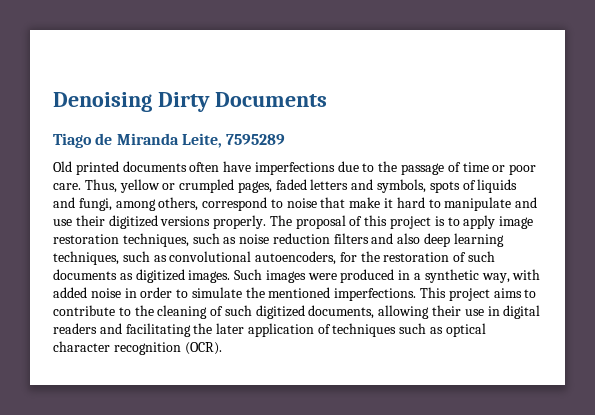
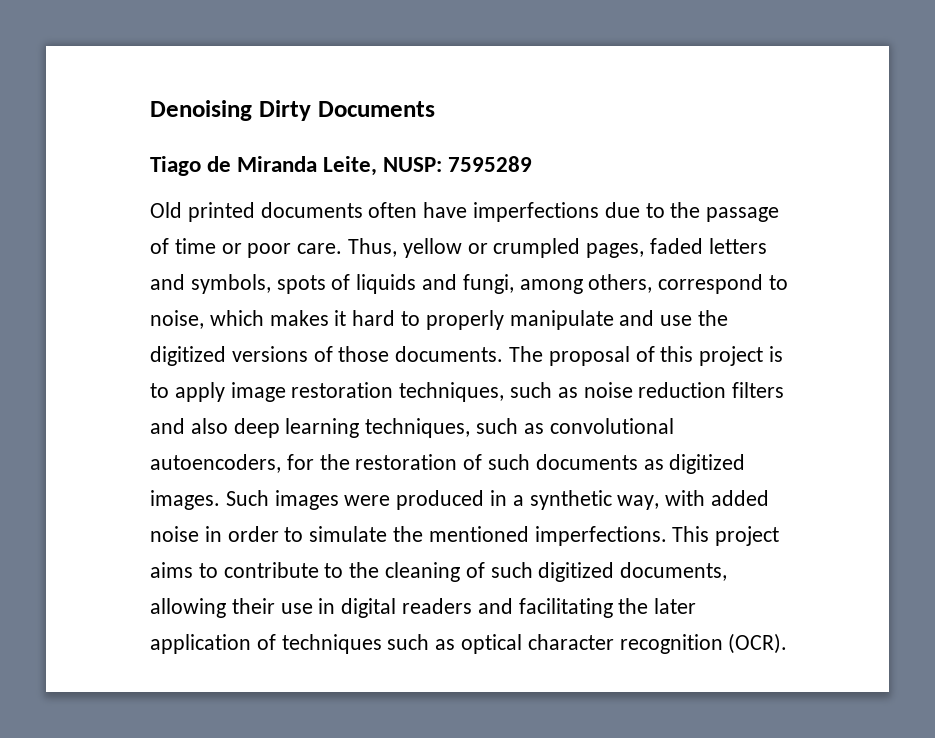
(222, 140) none -> [383,157,443,172] NUSP:
[286,197,381,208] noise that make -> [150,310,329,329] noise, which makes
(441, 203) none -> [425,310,504,330] properly
[75,215,105,226] their -> [698,310,729,326] the
[213,215,267,229] properly. -> [313,346,504,362] of those documents.

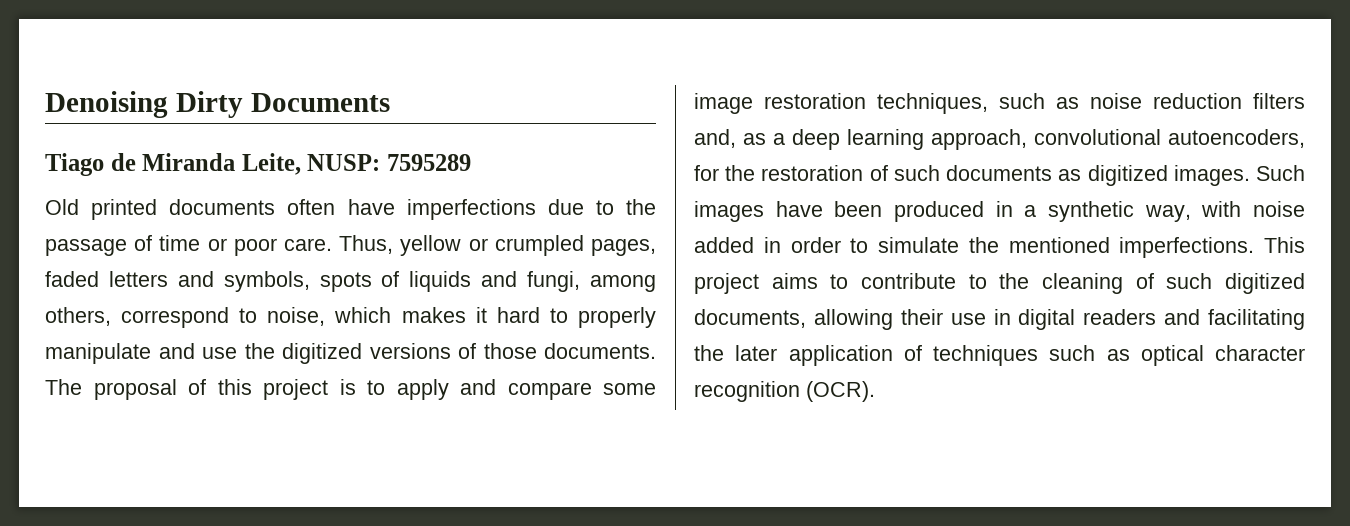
(225, 392) none -> [460,379,656,400] and compare some
[150,418,544,438] and also deep learning techniques, such as -> [694,129,1027,150] and, as a deep learning approach,
[344,495,391,506] were -> [775,201,883,217] have been
[711,490,770,506] [150,526,199,542] added noise -> [1253,201,1305,217] [694,237,754,253] noise added

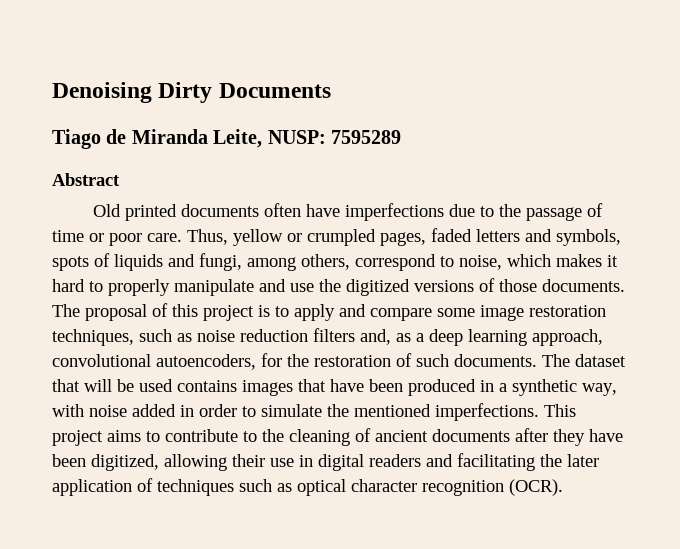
(472, 162) none -> [52,173,120,186] // Abstract
[946,165,1305,186] [694,201,764,222] documents as digitized images. Such images -> [454,354,626,367] [52,379,326,396] documents. The dataset that will be used contains images that
[1166,273,1305,294] [694,309,806,328] such digitized documents, -> [375,428,623,446] [52,454,159,471] ancient documents after they have been digitized,

